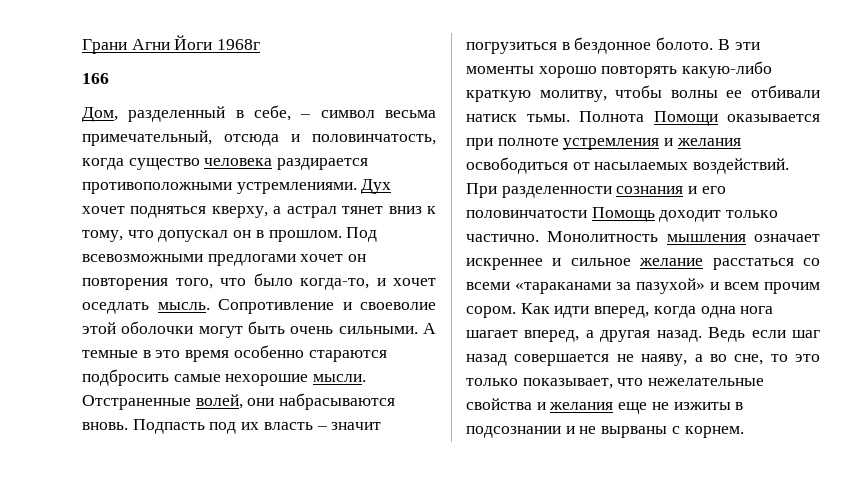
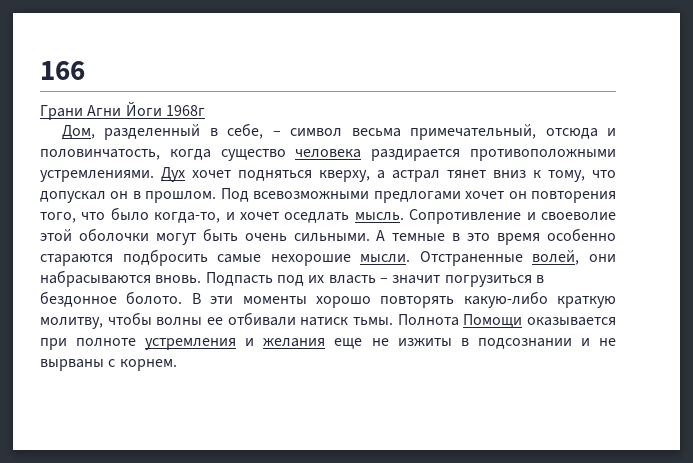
(82, 46) none -> [40,61,85,80] 166 //
[82,73,109,84] // 166 -> (205, 110) none
[466,157,790,174] [466,183,726,198] [466,207,779,222] [466,231,820,242] [466,258,820,270] [466,278,820,294] [466,303,774,318] [466,327,820,342] [466,354,820,366] [466,378,765,389] [466,398,614,410] освободиться от насылаемых воздействий. При разделенности сознания и его половинчатости Помощь доходит только частично. Монолитность мышления означает искреннее и сильное желание расстаться со всеми «тараканами за пазухой» и всем прочим сором. Как идти вперед, когда одна нога шагает вперед, а другая назад. Ведь если шаг назад совершается не наяву, а во сне, то это только показывает, что нежелательные свойства и желания -> (326, 342) none

